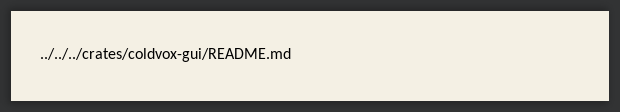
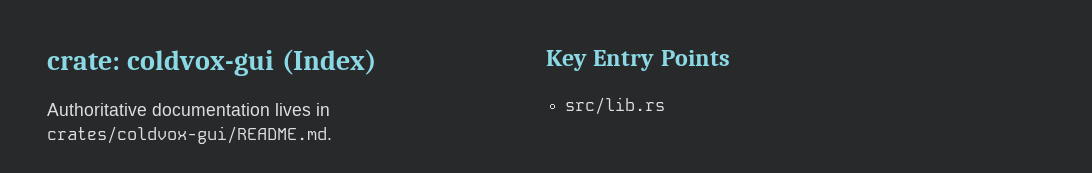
[40,48,291,62] ../../../crates/coldvox-gui/README.md -> [47,49,376,76] [47,103,330,116] [47,126,332,144] [546,50,730,71] [565,97,666,115] crate: coldvox-gui (Index) // Authoritative documentation lives in crates/coldvox-gui/README.md. // Key Entry Points // src/lib.rs

